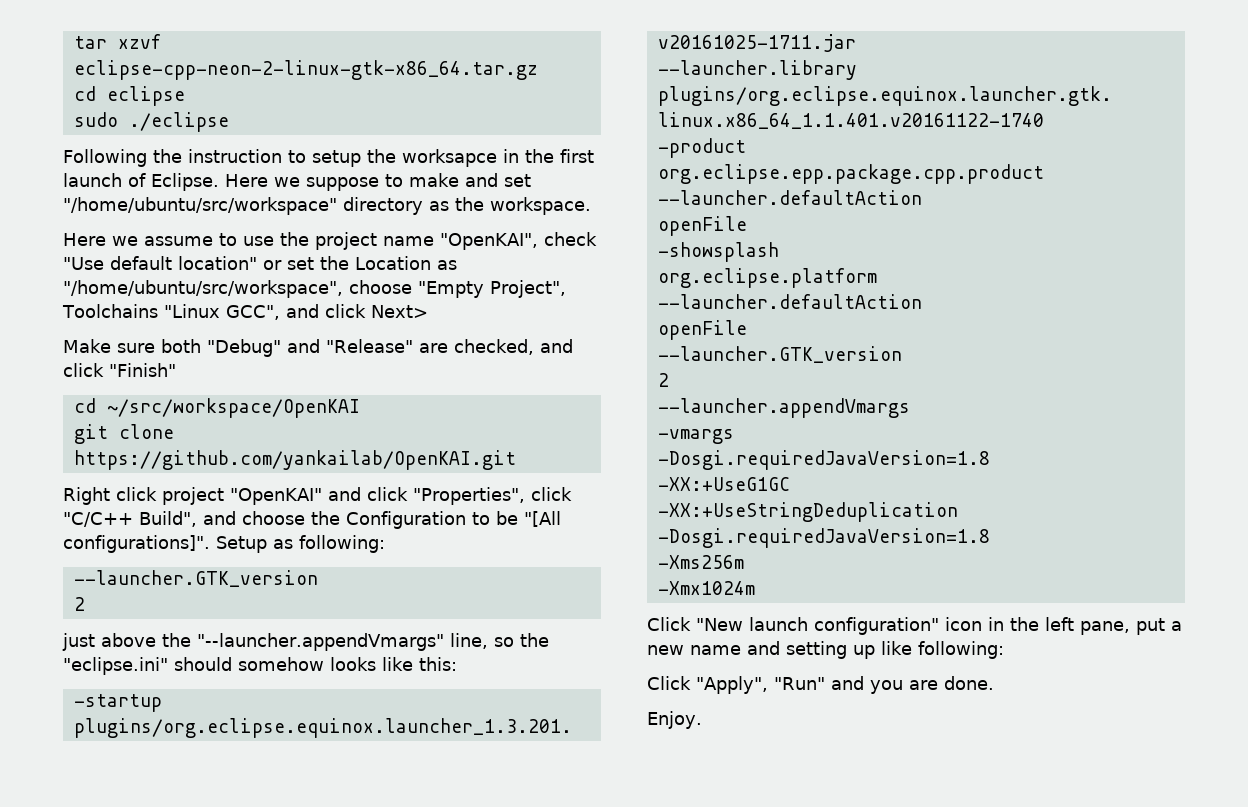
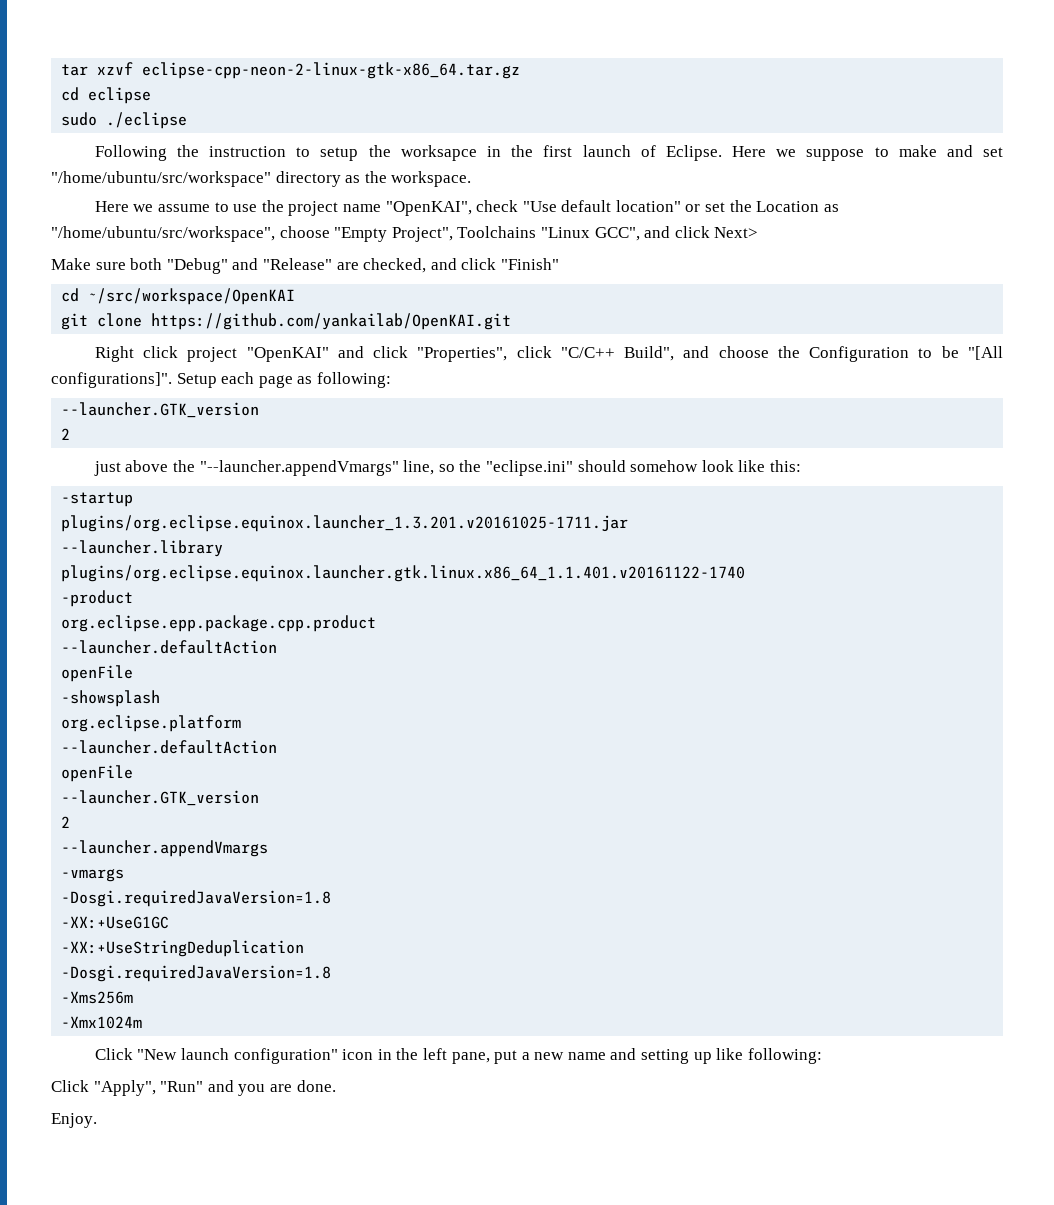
(267, 544) none -> [221,372,293,388] each page
[330,657,376,671] looks -> [701,460,734,472] look

